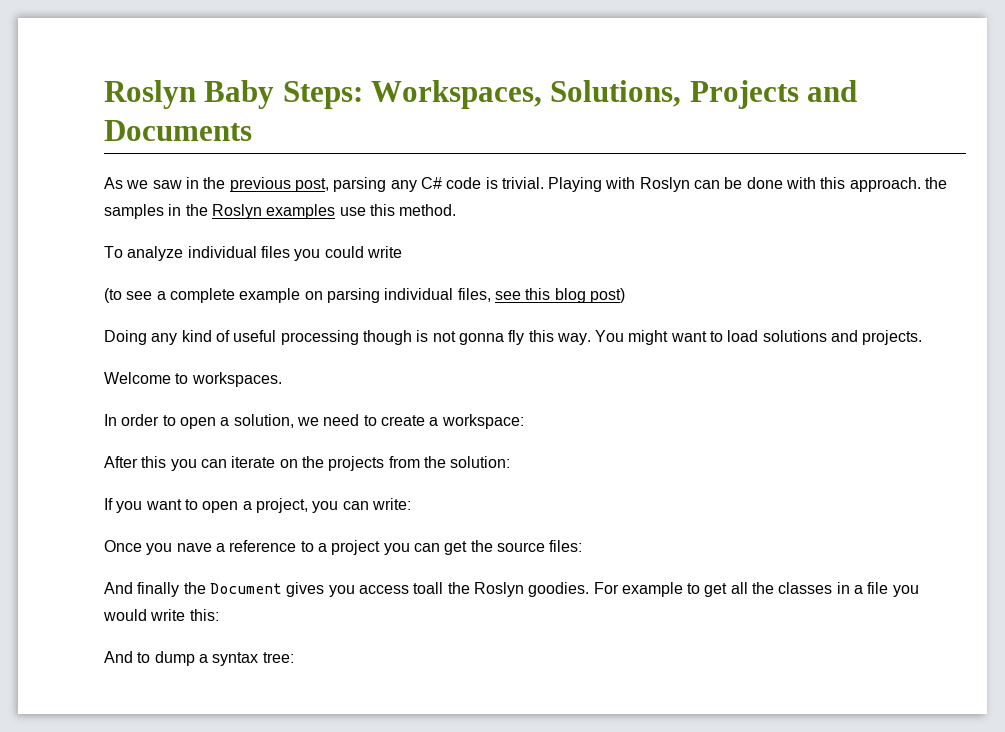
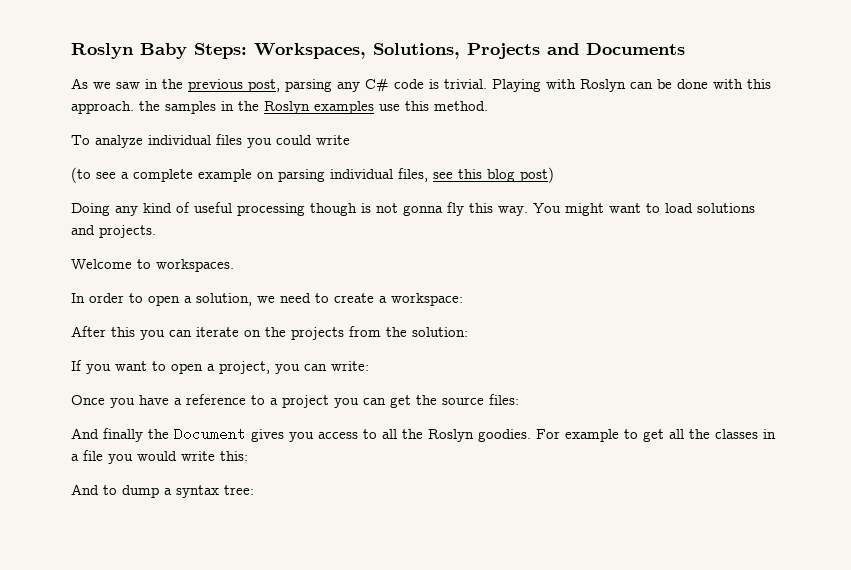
[176,543,212,552] nave -> [139,395,169,405] have
[413,582,444,594] toall -> [363,429,397,439] to all

